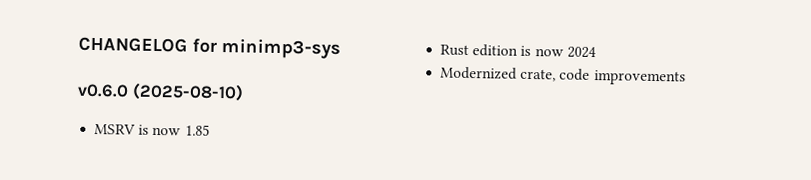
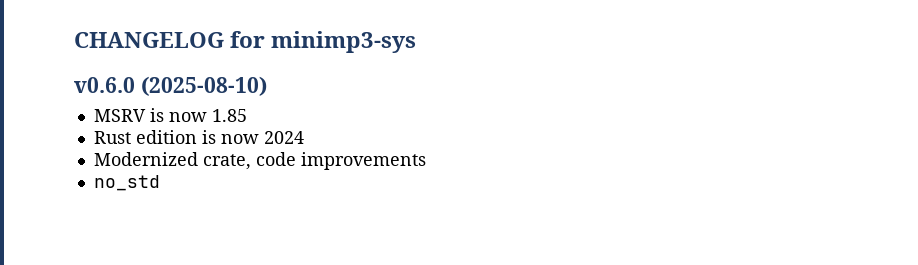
(686, 78) none -> [93,175,160,191] // no_std

